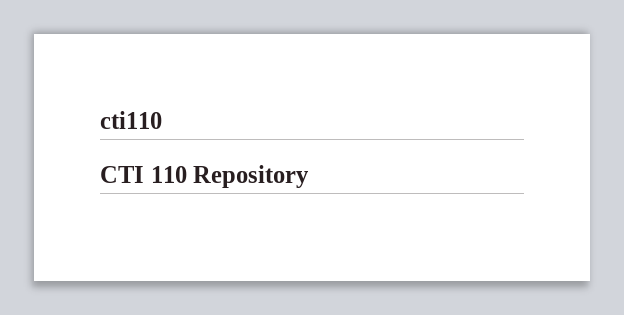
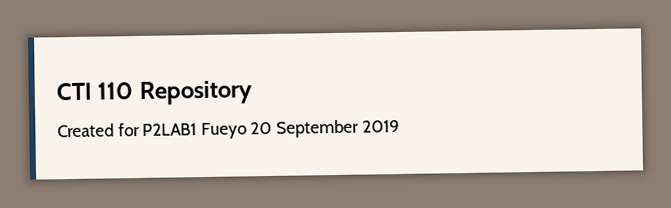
[100,111,162,129] cti110 // -> (56, 91) none
(310, 176) none -> [57,119,400,140] // Created for P2LAB1 Fueyo 20 September 2019

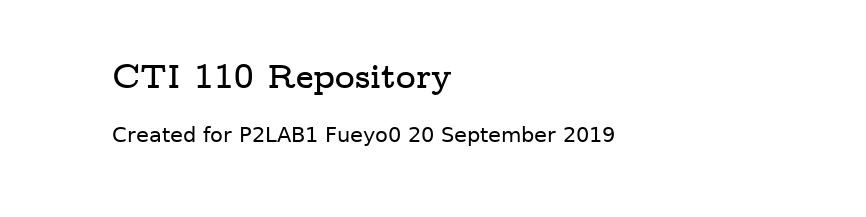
[200,122,247,140] Fueyo -> [325,127,401,146] Fueyo0

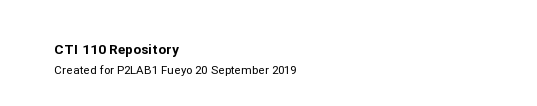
[325,127,401,146] Fueyo0 -> [161,66,193,76] Fueyo

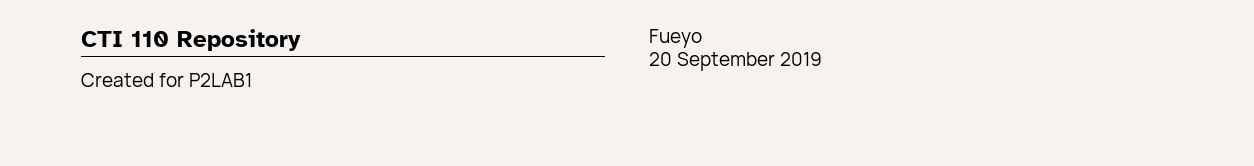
(159, 70) none -> (253, 80) //
(193, 71) none -> (702, 38) //

